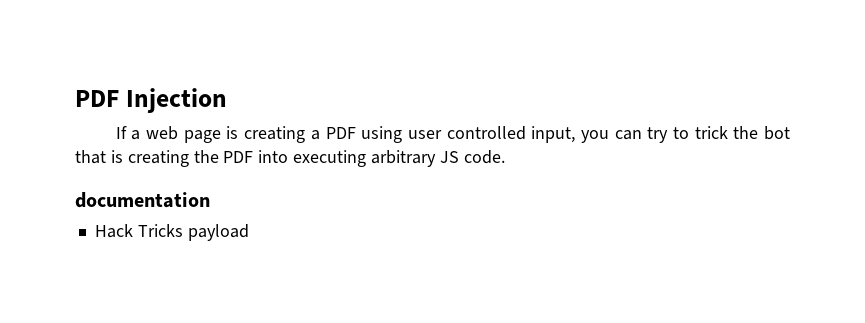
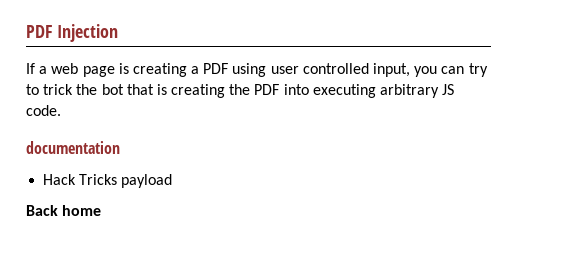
(249, 232) none -> [26,205,102,216] // Back home

